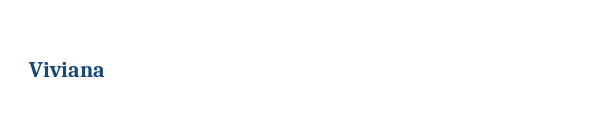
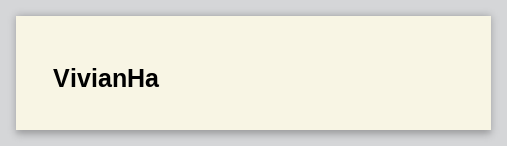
[28,62,105,77] Viviana -> [53,68,160,87] VivianHa

